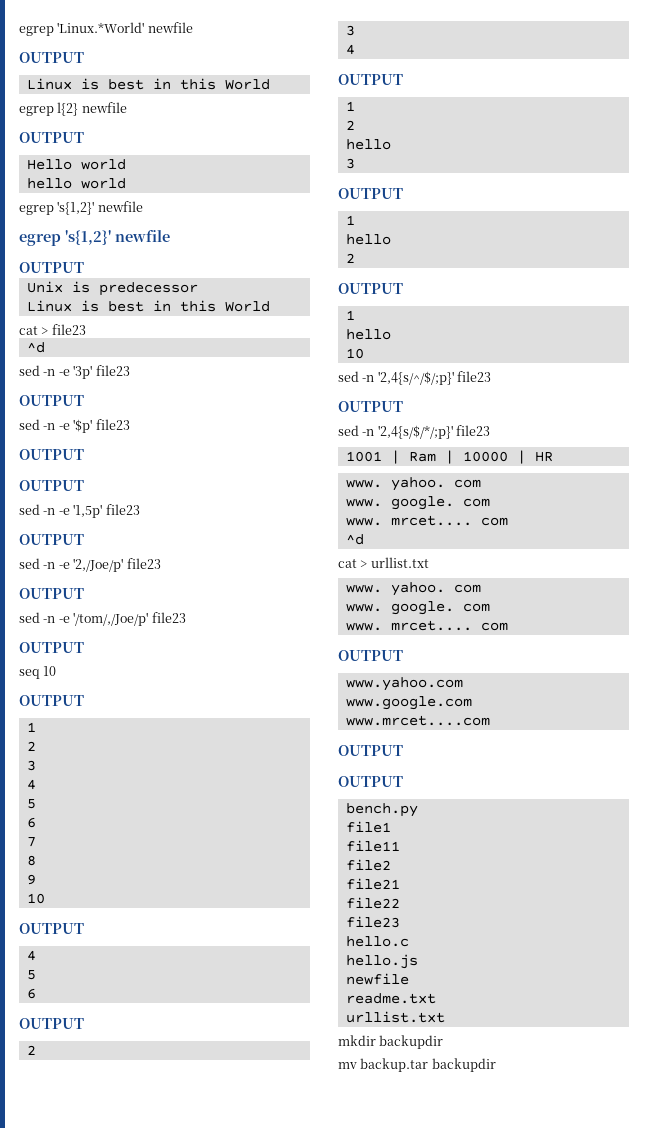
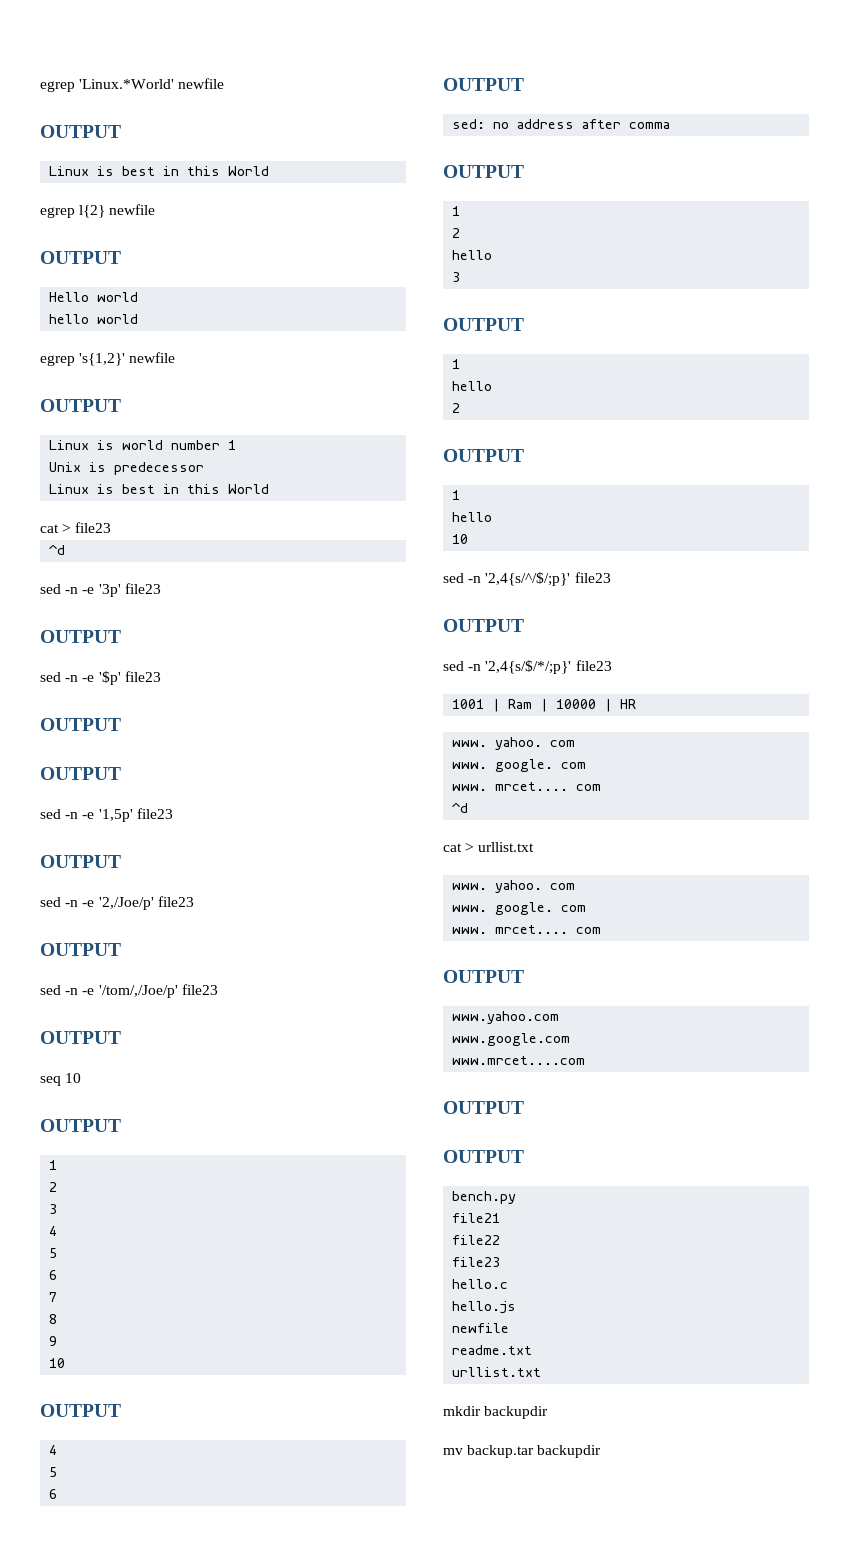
[19,230,170,246] [19,262,84,273] egrep 's{1,2}' newfile // OUTPUT -> [40,399,121,412] [49,440,237,450] OUTPUT // Linux is world number 1
[26,1045,36,1055] [345,25,355,36] [345,44,355,55] 2 // 3 // 4 -> [452,119,671,129] sed: no address after comma
[345,821,391,833] [345,840,400,852] [345,859,391,871] // file1 // file11 // file2 -> (517, 1197) none

